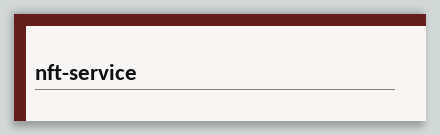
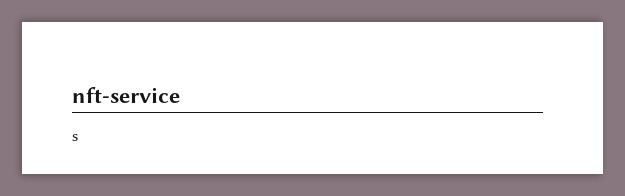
(137, 72) none -> [72,134,78,141] // s

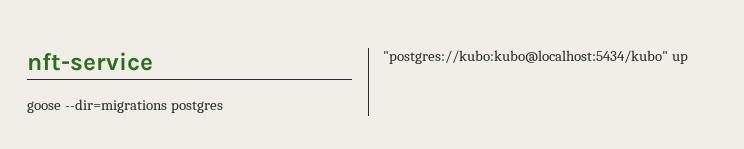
[72,134,78,141] s -> [27,99,223,113] [383,50,688,64] goose --dir=migrations postgres "postgres://kubo:kubo@localhost:5434/kubo" up

